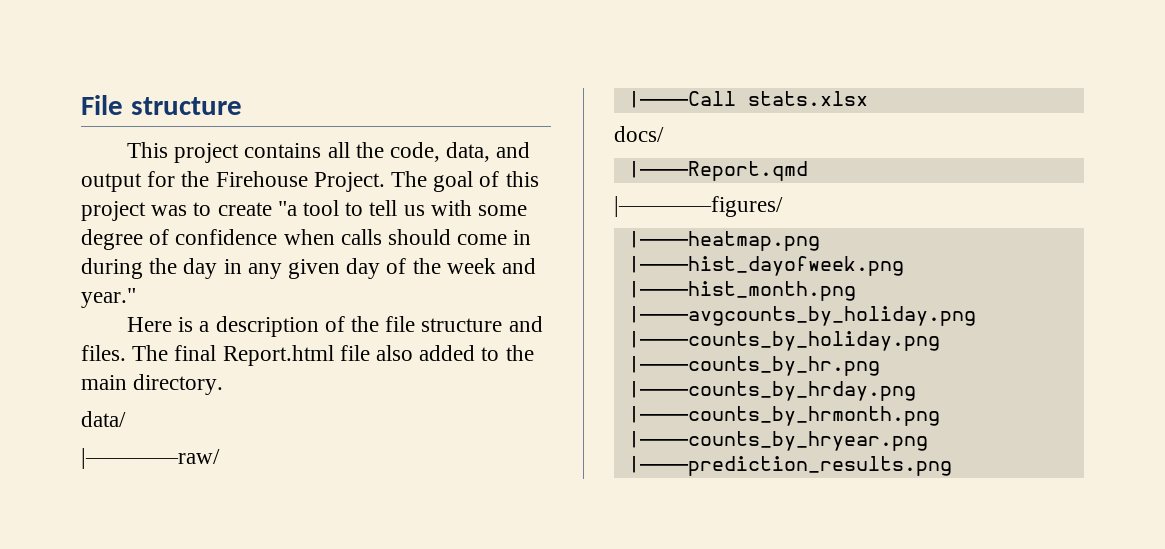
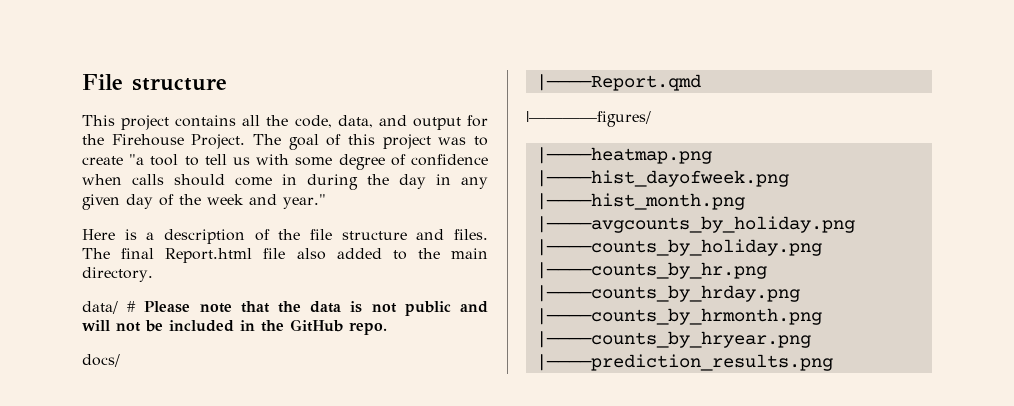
[81,448,220,469] [627,91,868,108] // |————raw/ // |————Call stats.xlsx -> [127,301,488,316] [82,319,387,335] # Please note that the data is not public and will not be included in the GitHub repo.

